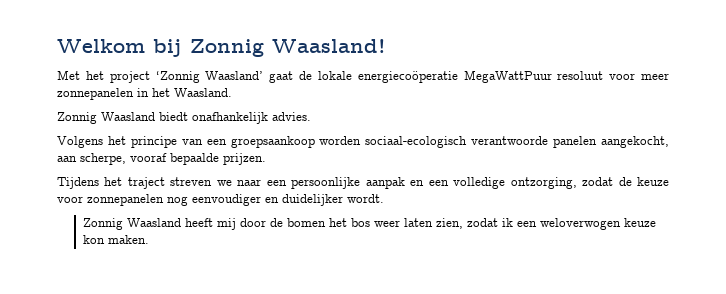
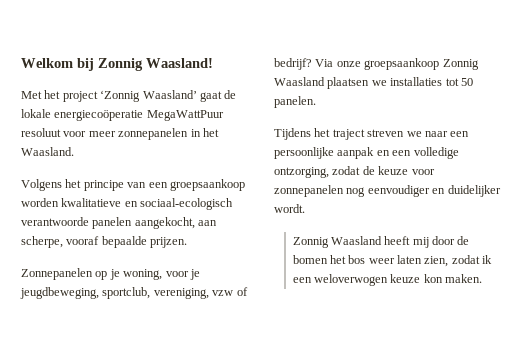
[57,112,311,124] // Zonnig Waasland biedt onafhankelijk advies. -> (74, 151) none
(362, 140) none -> [61,198,138,207] kwalitatieve en
(266, 159) none -> [21,268,200,280] [20,287,248,299] [274,58,479,70] [274,77,473,89] [274,96,316,108] // Zonnepanelen op je woning, voor je jeugdbeweging, sportclub, vereniging, vzw of bedrijf? Via onze groepsaankoop Zonnig Waasland plaatsen we installaties tot 50 panelen.

